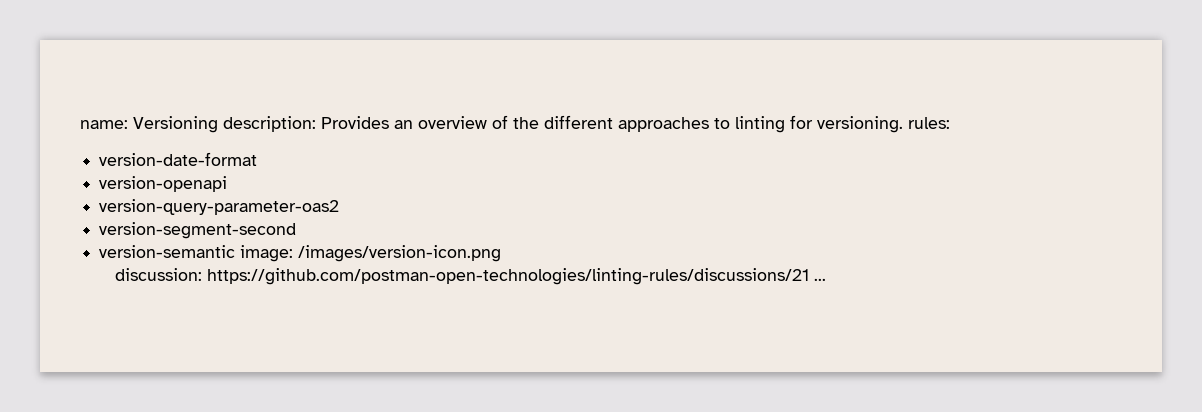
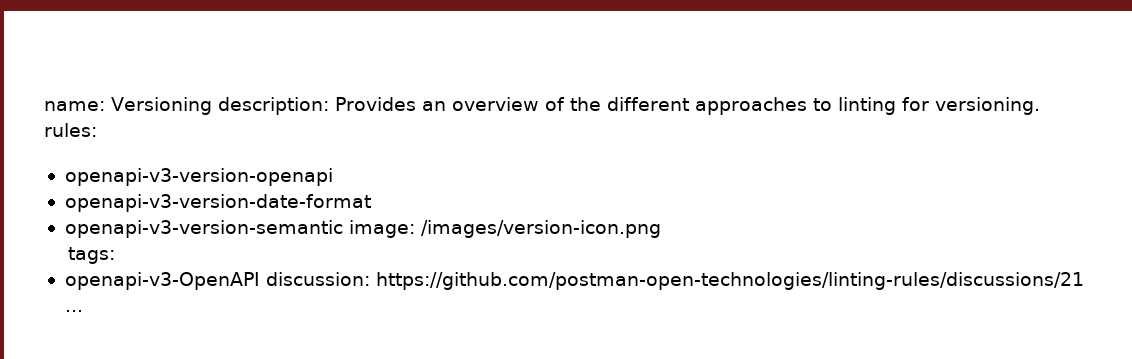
[99,152,258,166] [99,176,228,192] [99,199,340,215] [99,222,297,239] [99,245,236,258] version-date-format // version-openapi // version-query-parameter-oas2 // version-segment-second // version-semantic -> [64,168,333,186] [64,194,371,212] [64,220,343,238] openapi-v3-version-openapi // openapi-v3-version-date-format // openapi-v3-version-semantic
(502, 253) none -> [68,247,116,264] [64,272,260,290] tags: // openapi-v3-OpenAPI

